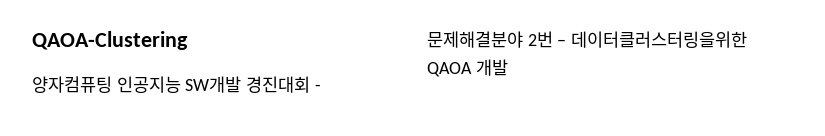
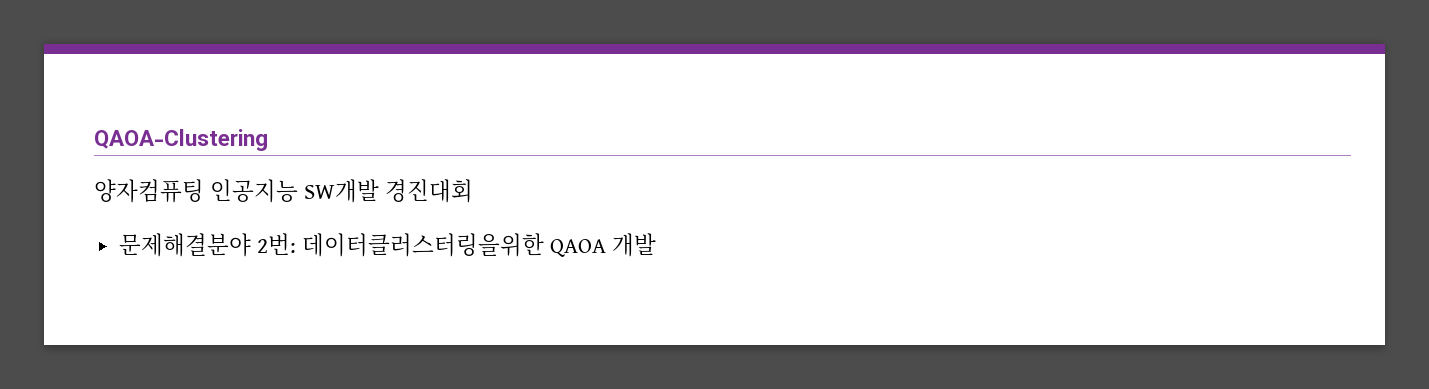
[314,84,321,91] [427,31,567,48] - 문제해결분야 2번 – -> [118,233,296,257] // 문제해결분야 2번:

